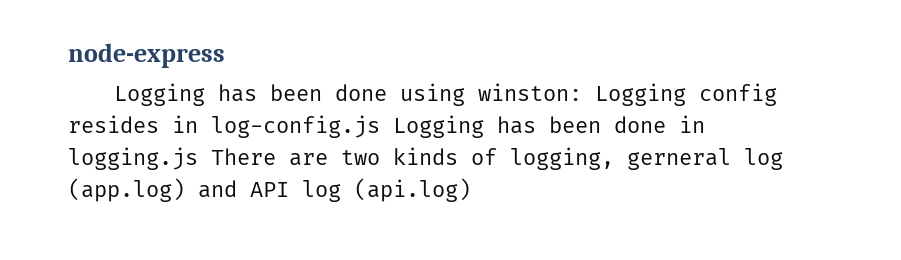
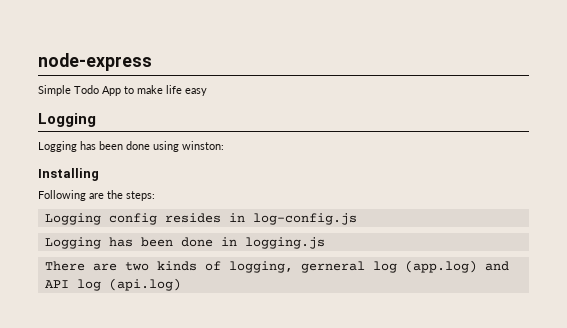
(225, 55) none -> [38,85,207,96] [38,113,96,127] // Simple Todo App to make life easy // Logging
(583, 92) none -> [38,168,99,181] [38,190,155,201] // Installing // Following are the steps: //
(380, 126) none -> (357, 219) //
(198, 158) none -> (325, 243) //

